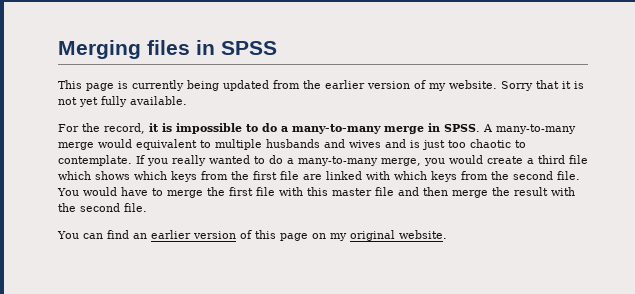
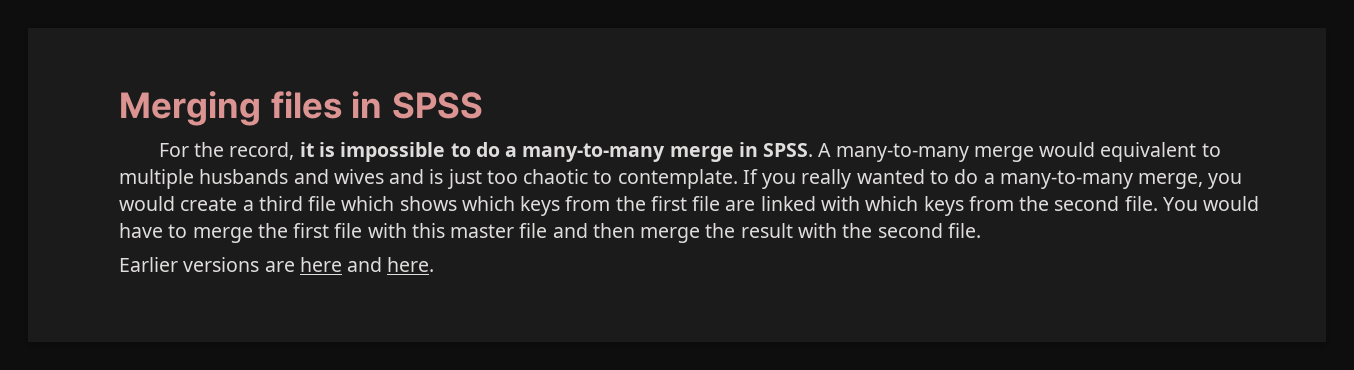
[58,80,584,91] [58,96,187,107] // This page is currently being updated from the earlier version of my website. Sorry that it is not yet fully available. -> (484, 105) none
[57,230,447,241] You can find an earlier version of this page on my original website. -> [119,257,435,272] Earlier versions are here and here.

